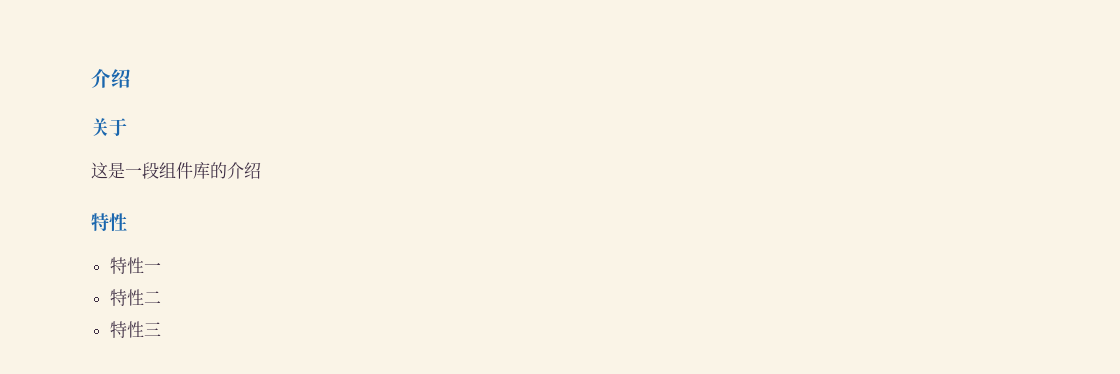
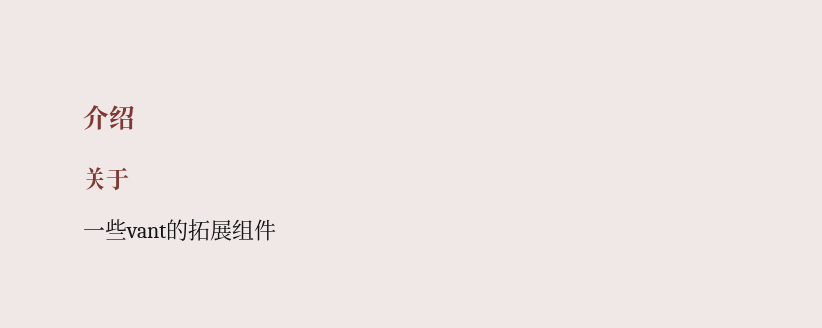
[91,162,261,179] [91,213,127,232] [109,257,161,275] [109,289,161,307] [109,321,161,339] 这是一段组件库的介绍 // 特性 // 特性一 // 特性二 // 特性三 -> [83,219,276,241] 一些vant的拓展组件

